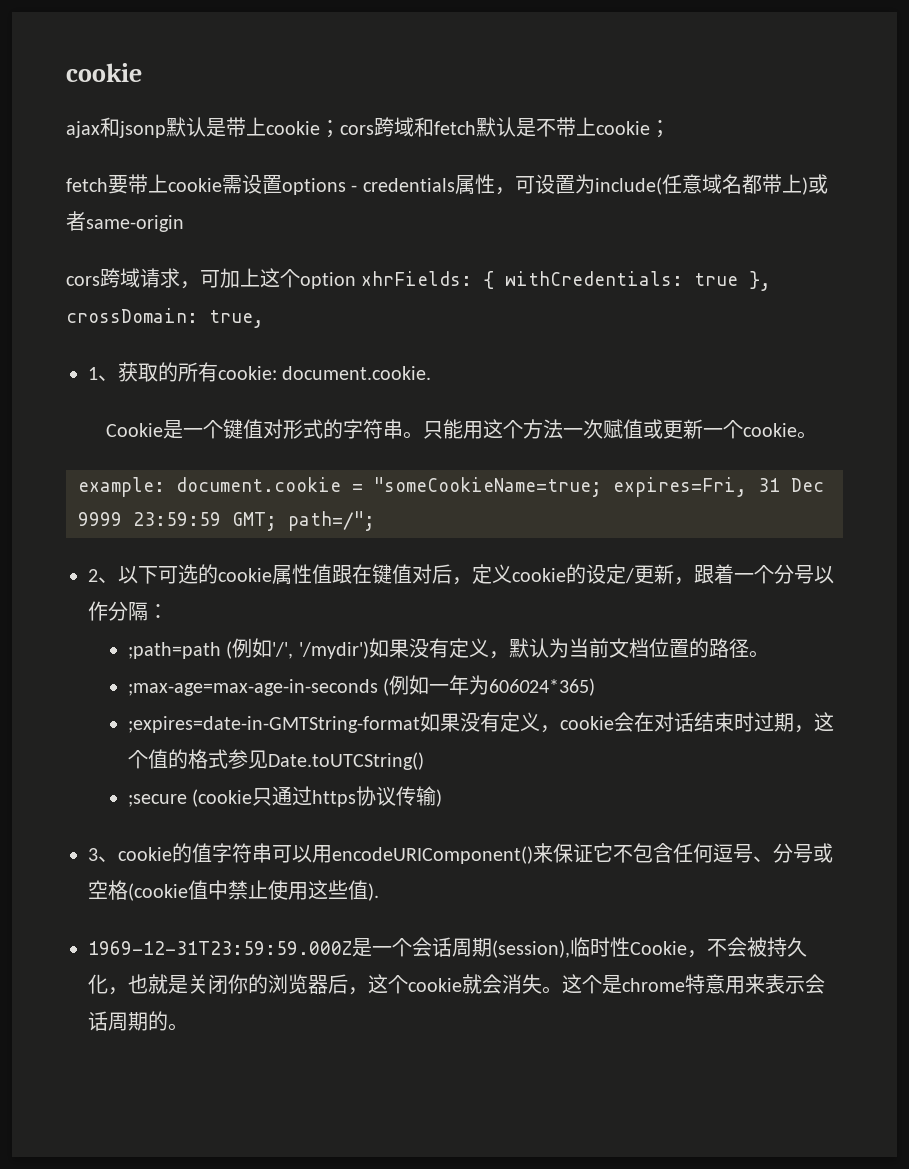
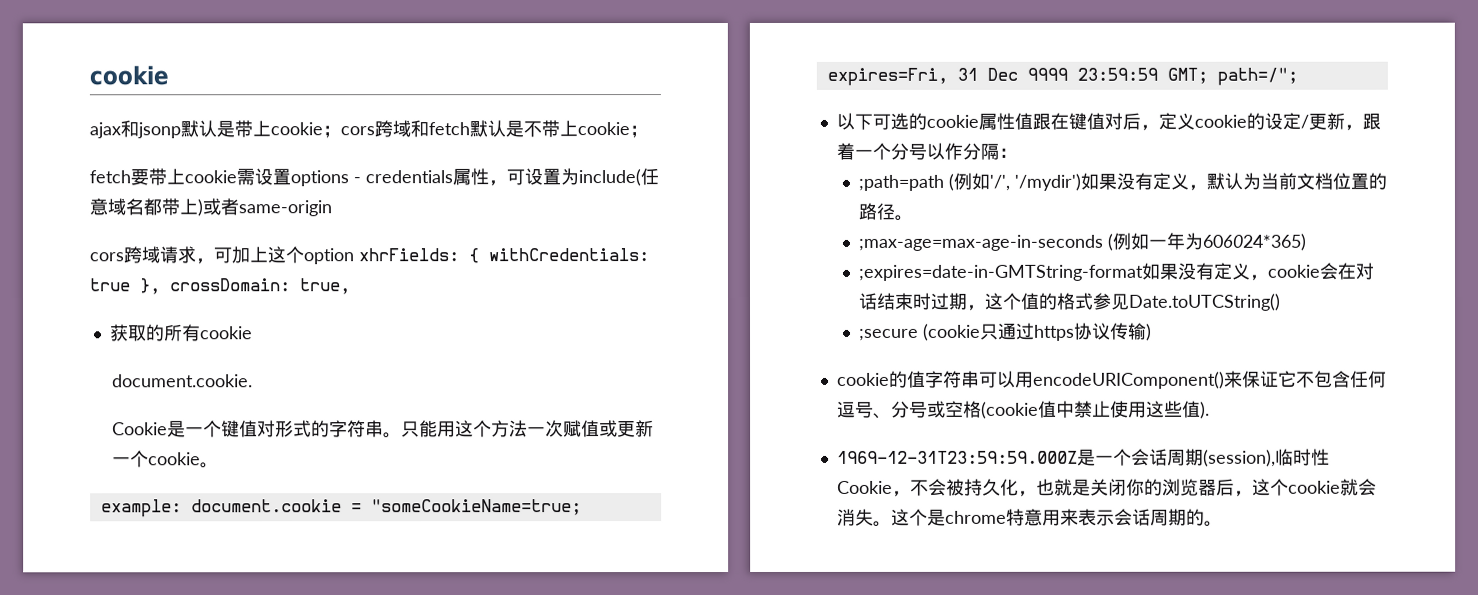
[88,367,118,381] 1、 -> (350, 286) none
[218,366,277,380] cookie: -> [199,326,253,340] cookie //
[88,569,118,583] 2、 -> (1298, 76) none
[88,848,118,862] 3、 -> (1153, 332) none

